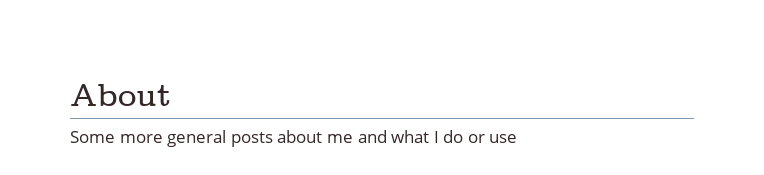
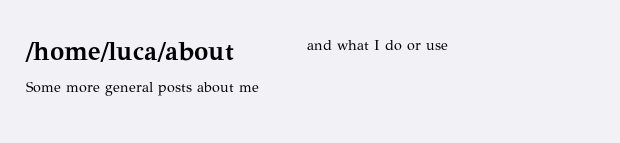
[70,84,171,106] About -> [25,42,234,62] /home/luca/about

